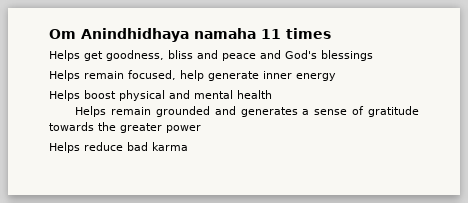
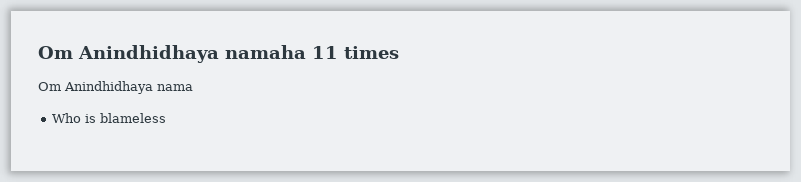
[49,50,373,61] [49,70,336,81] [49,90,272,101] [75,106,419,117] [49,122,201,133] [49,142,188,153] Helps get goodness, bliss and peace and God's blessings // Helps remain focused, help generate inner energy // Helps boost physical and mental health // Helps remain grounded and generates a sense of gratitude towards the greater power // Helps reduce bad karma -> [38,81,193,94] [52,113,167,123] Om Anindhidhaya nama // Who is blameless

